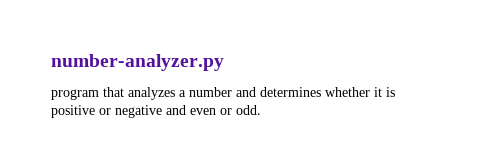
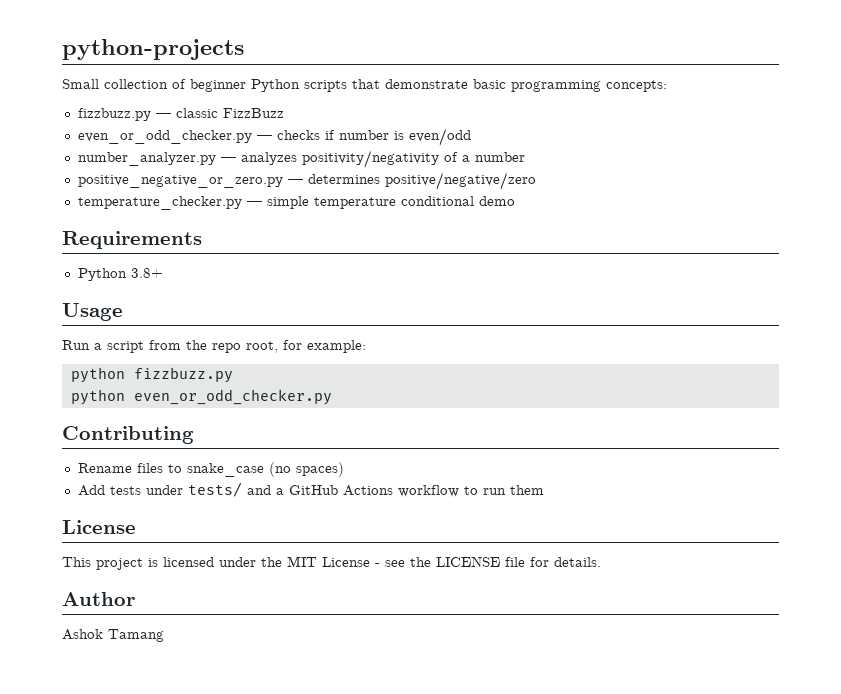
[51,54,224,71] [51,87,395,100] [51,105,261,118] number-analyzer.py // program that analyzes a number and determines whether it is positive or negative and even or odd. -> [62,39,244,60] [62,79,667,92] [77,108,284,121] [77,128,471,146] [77,150,525,168] [77,172,536,190] [77,196,515,210] [62,231,202,249] [77,268,163,281] [62,303,123,321] [62,340,366,353] [70,367,233,383] [70,389,332,405] [62,426,194,444] [77,462,344,477] [77,482,544,497] [62,520,136,534] [62,556,601,570] [62,592,135,606] [62,629,164,642] python-projects // Small collection of beginner Python scripts that demonstrate basic programming concepts: // fizzbuzz.py — classic FizzBuzz // even_or_odd_checker.py — checks if number is even/odd // number_analyzer.py — analyzes positivity/negativity of a number // positive_negative_or_zero.py — determines positive/negative/zero // temperature_checker.py — simple temperature conditional demo // Requirements // Python 3.8+ // Usage // Run a script from the repo root, for example: // python fizzbuzz.py // python even_or_odd_checker.py // Contributing // Rename files to snake_case (no spaces) // Add tests under tests/ and a GitHub Actions workflow to run them // License // This project is licensed under the MIT License - see the LICENSE file for details. // Author // Ashok Tamang

